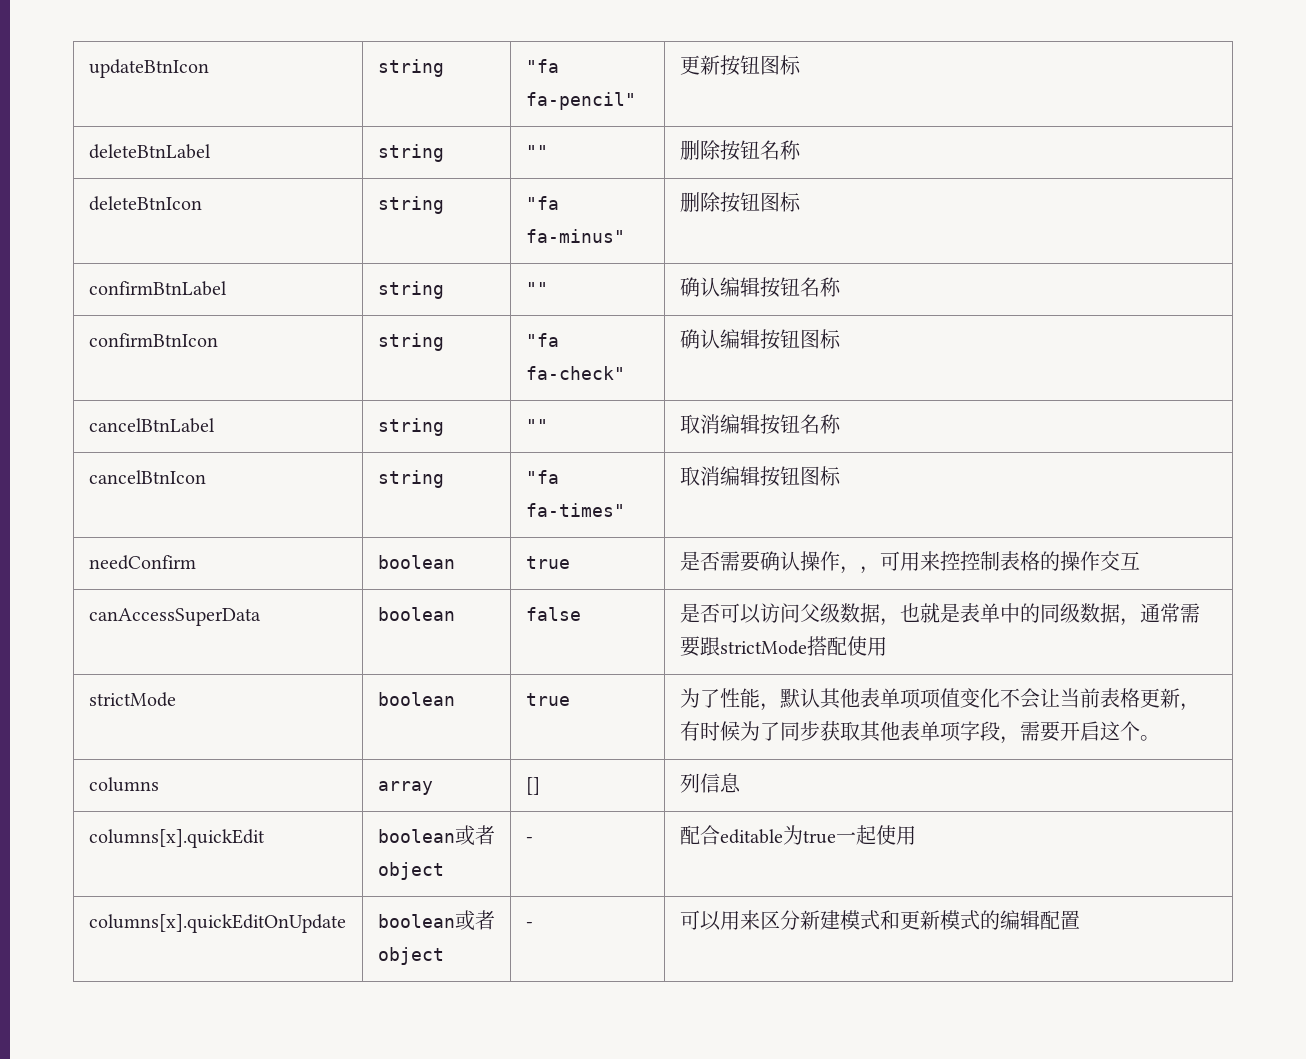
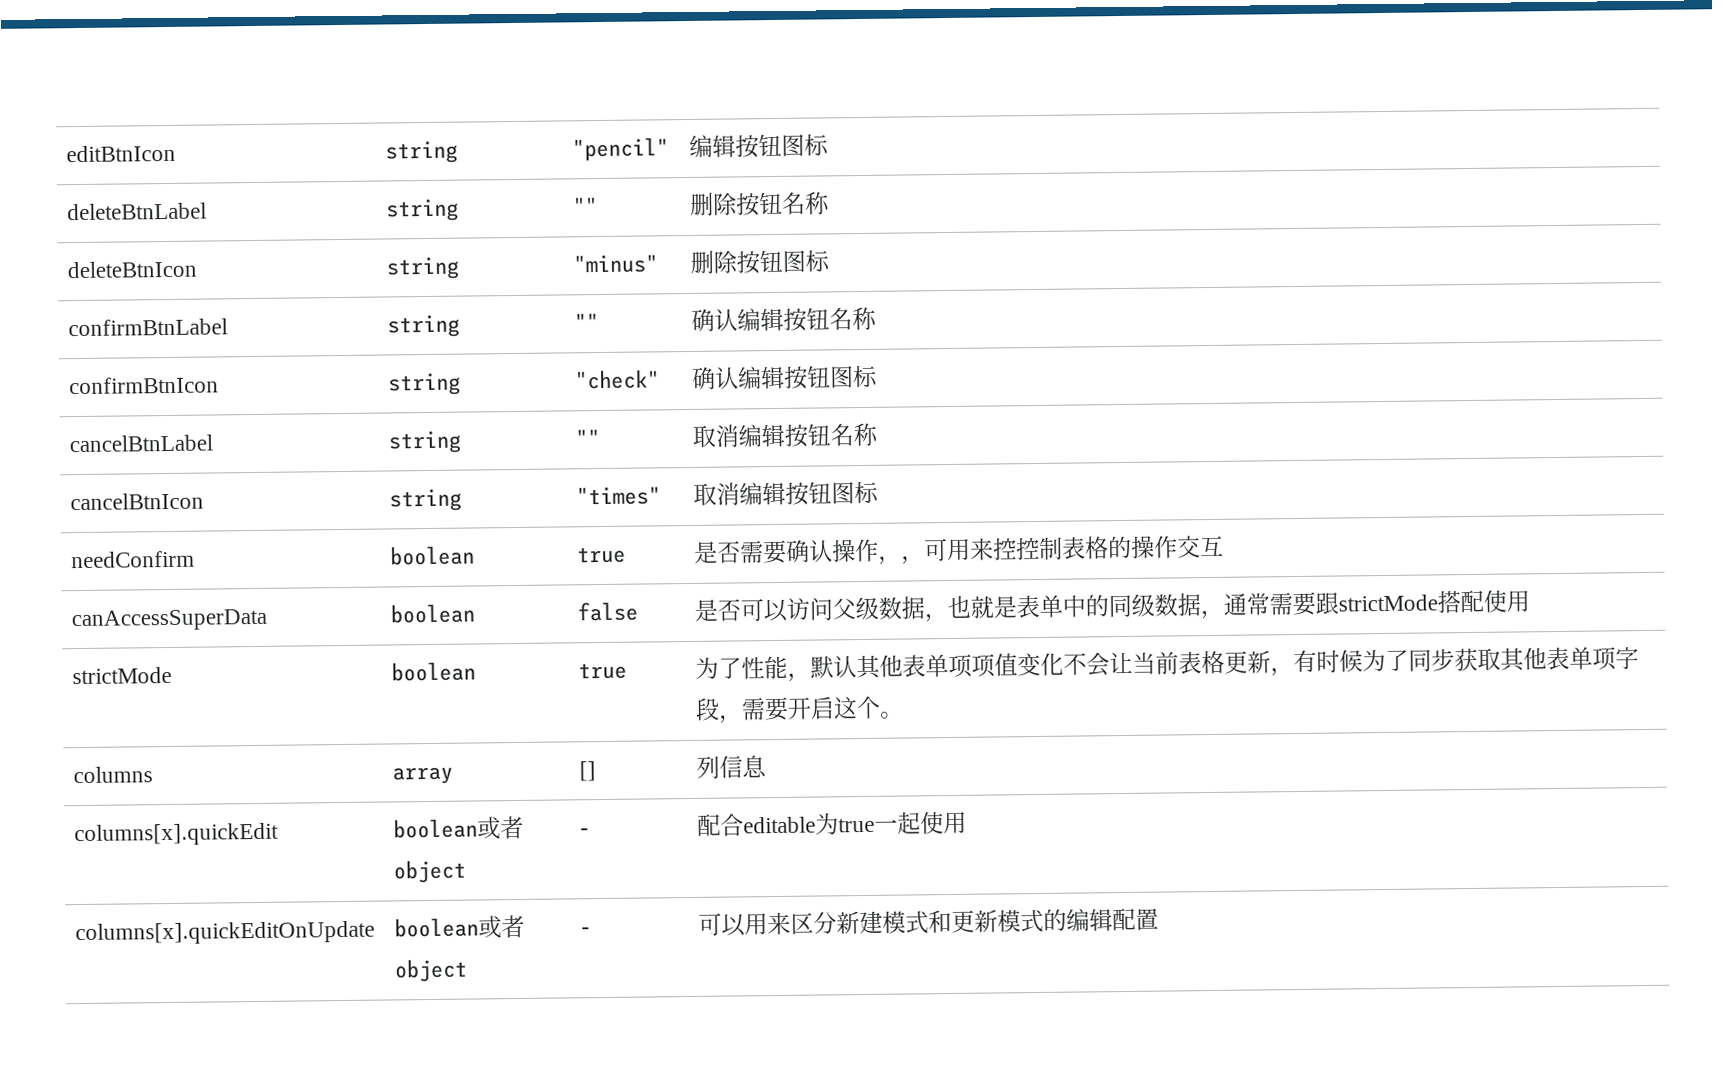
[88,59,209,78] [377,59,444,77] [525,59,559,73] [525,92,636,110] [679,55,720,75] updateBtnIcon | string | "fa fa-pencil" | 更新 -> [65,144,176,163] [384,140,458,164] [571,137,669,162] [688,134,736,158] editBtnIcon | string | "pencil" | 编辑
[525,196,559,210] [525,229,625,243] "fa fa-minus" -> [572,254,658,274] "minus"
[525,333,559,347] [525,366,625,380] "fa fa-check" -> [574,369,660,390] "check"
[525,470,559,484] [525,503,625,517] "fa fa-times" -> [575,486,661,506] "times"

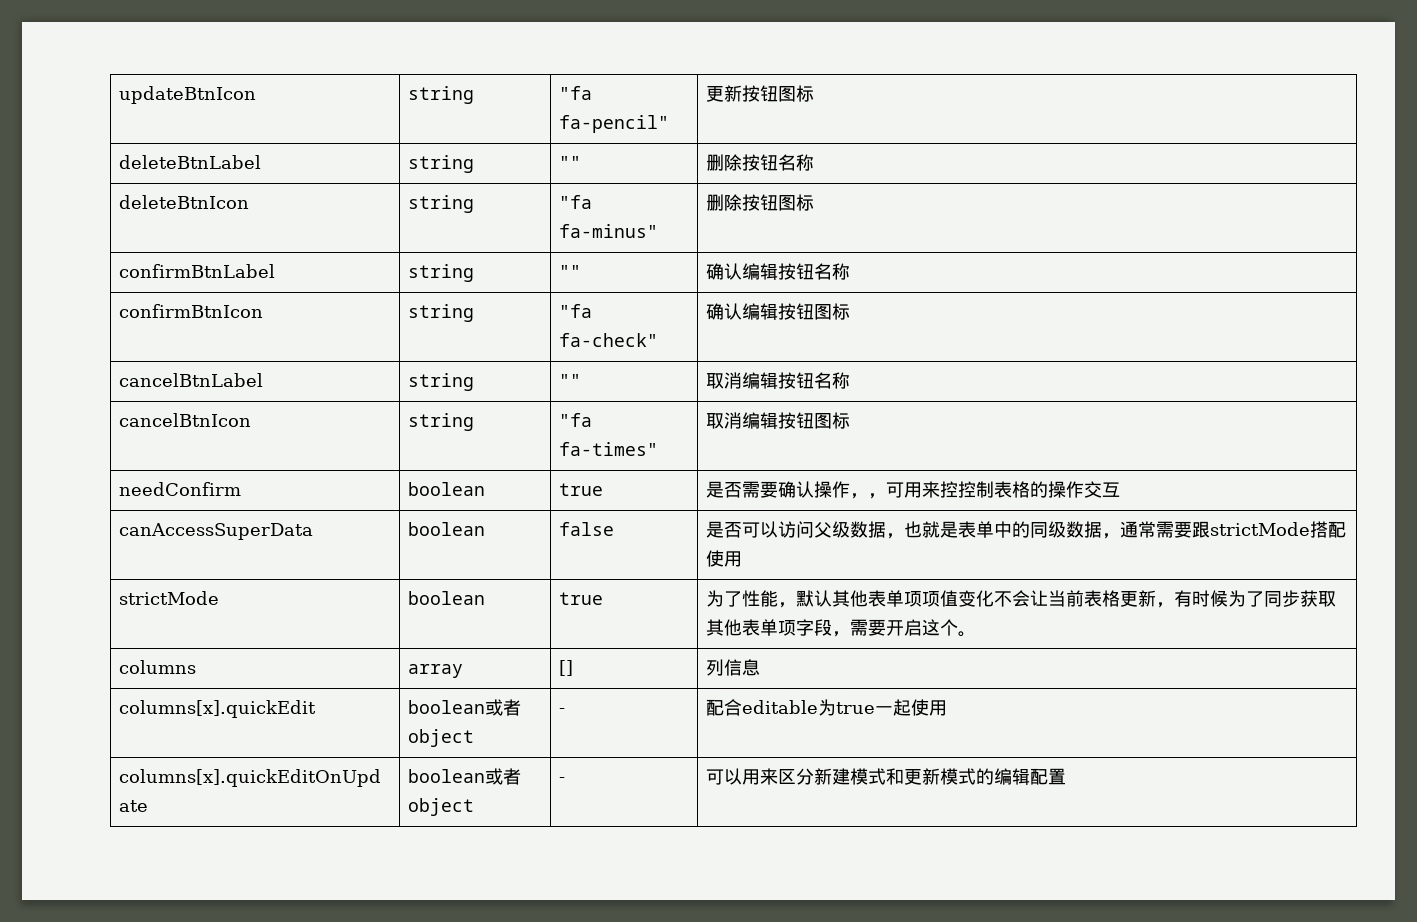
[65,144,176,163] [384,140,458,164] [571,137,669,162] [688,134,736,158] editBtnIcon | string | "pencil" | 编辑 -> [119,86,257,104] [408,86,475,104] [559,86,593,100] [559,115,670,133] [706,85,743,102] updateBtnIcon | string | "fa fa-pencil" | 更新
[572,254,658,274] "minus" -> [559,195,593,209] [559,224,659,238] "fa fa-minus"
[574,369,660,390] "check" -> [559,304,593,318] [559,333,659,347] "fa fa-check"
[575,486,661,506] "times" -> [559,413,593,427] [559,442,659,456] "fa fa-times"

